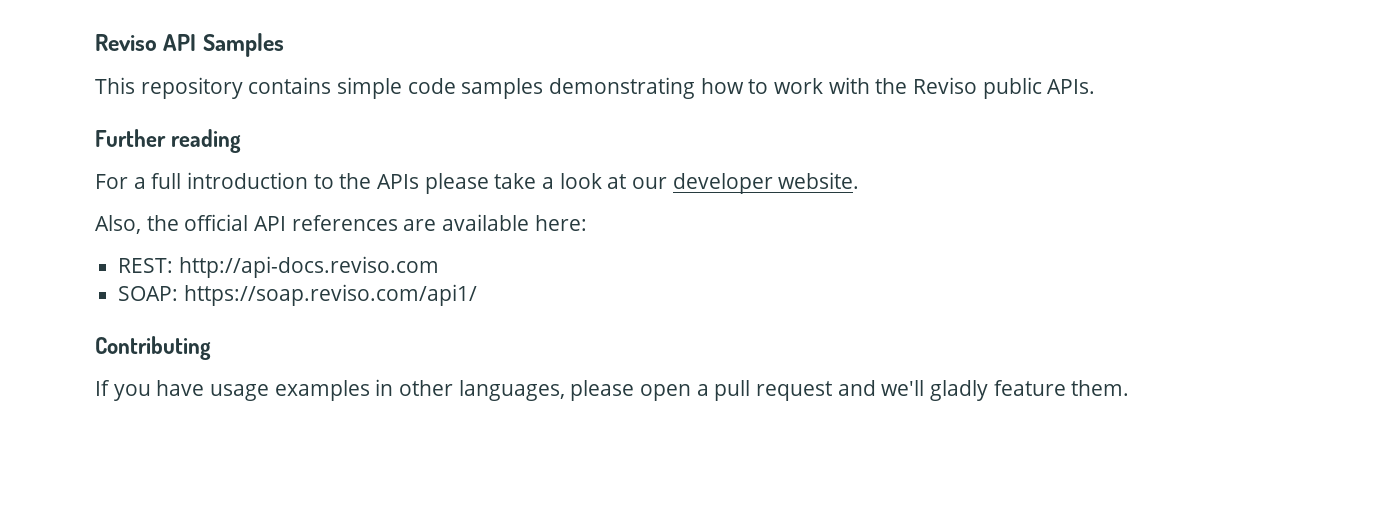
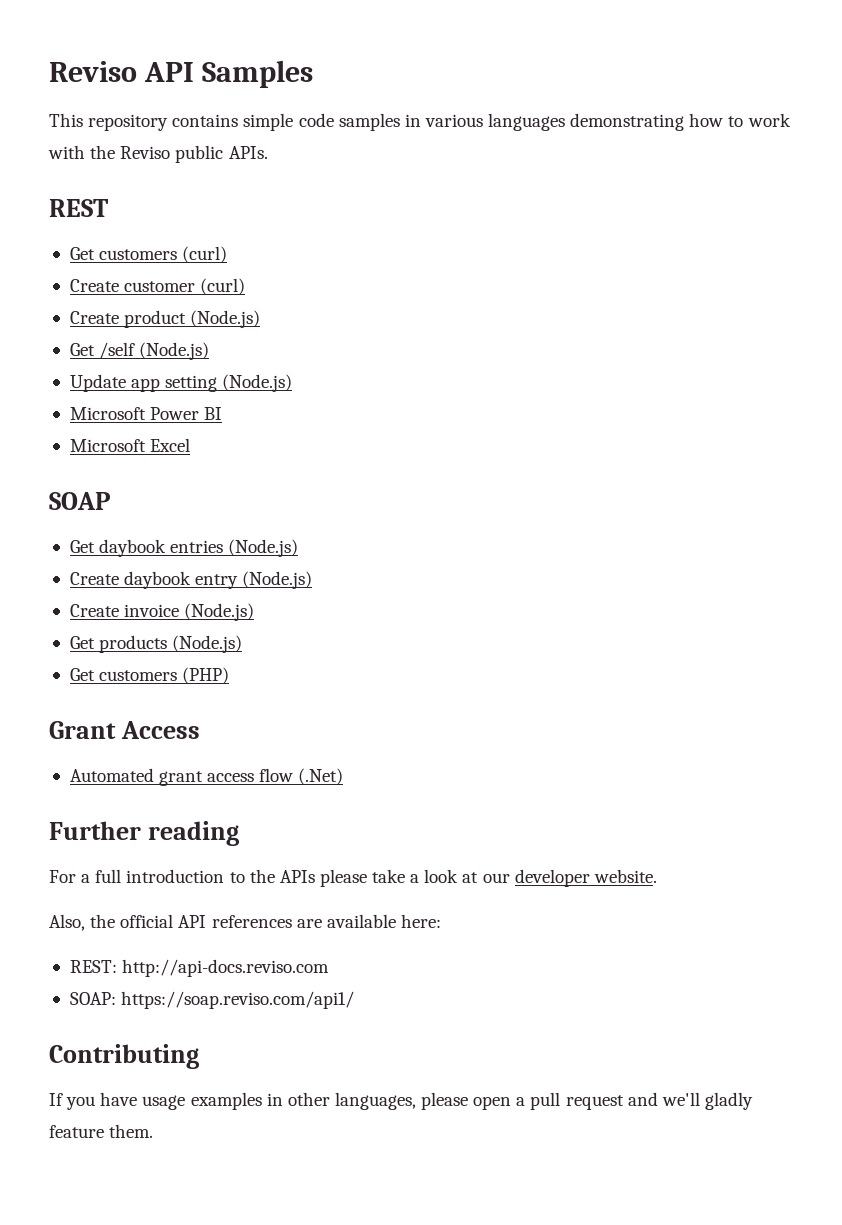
(544, 88) none -> [404,113,566,131] in various languages
(1096, 86) none -> [49,199,108,217] [69,246,228,263] [69,278,246,295] [69,310,261,328] [69,342,210,360] [69,374,293,392] [69,407,223,420] [69,438,191,452] [49,492,110,510] [69,539,299,557] [69,571,313,589] [69,603,255,621] [69,635,243,653] [69,667,230,684] [49,721,200,739] [69,768,344,786] // REST // Get customers (curl) // Create customer (curl) // Create product (Node.js) // Get /self (Node.js) // Update app setting (Node.js) // Microsoft Power BI // Microsoft Excel // SOAP // Get daybook entries (Node.js) // Create daybook entry (Node.js) // Create invoice (Node.js) // Get products (Node.js) // Get customers (PHP) // Grant Access // Automated grant access flow (.Net)

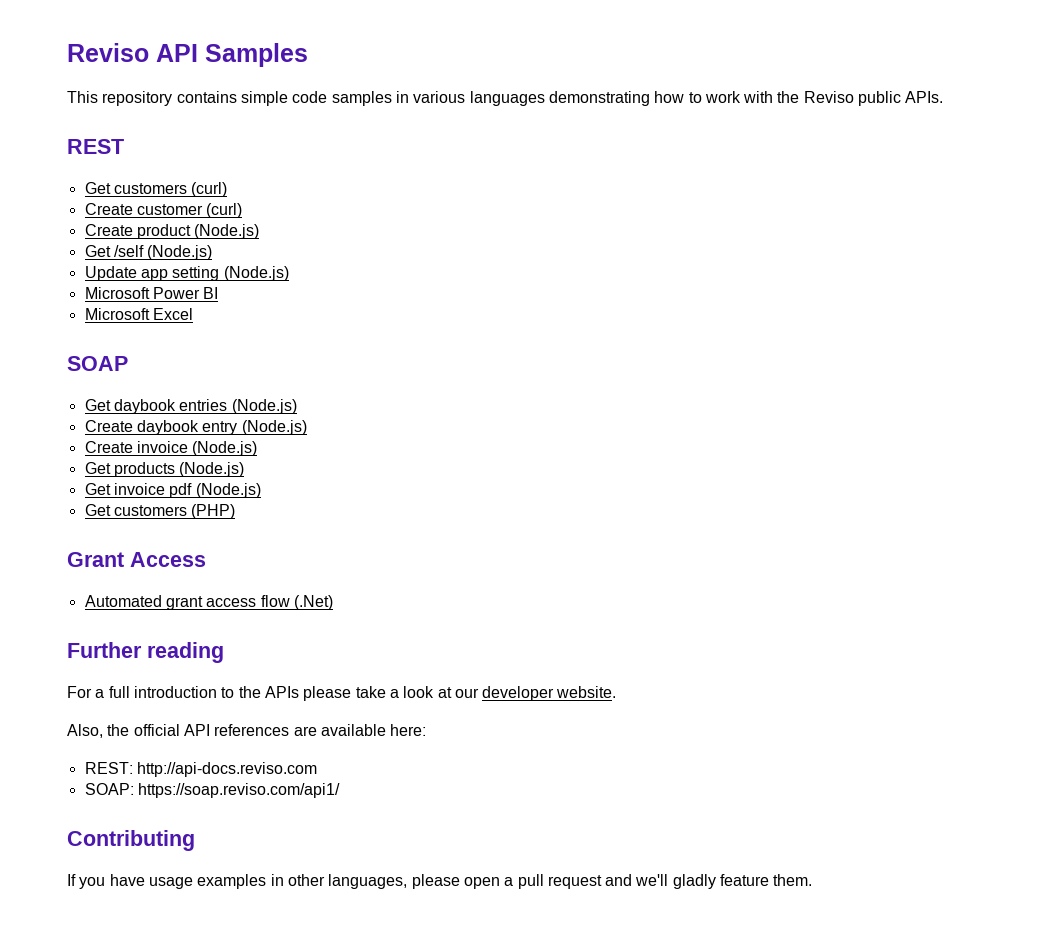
(243, 644) none -> [84,483,261,498] // Get invoice pdf (Node.js)

